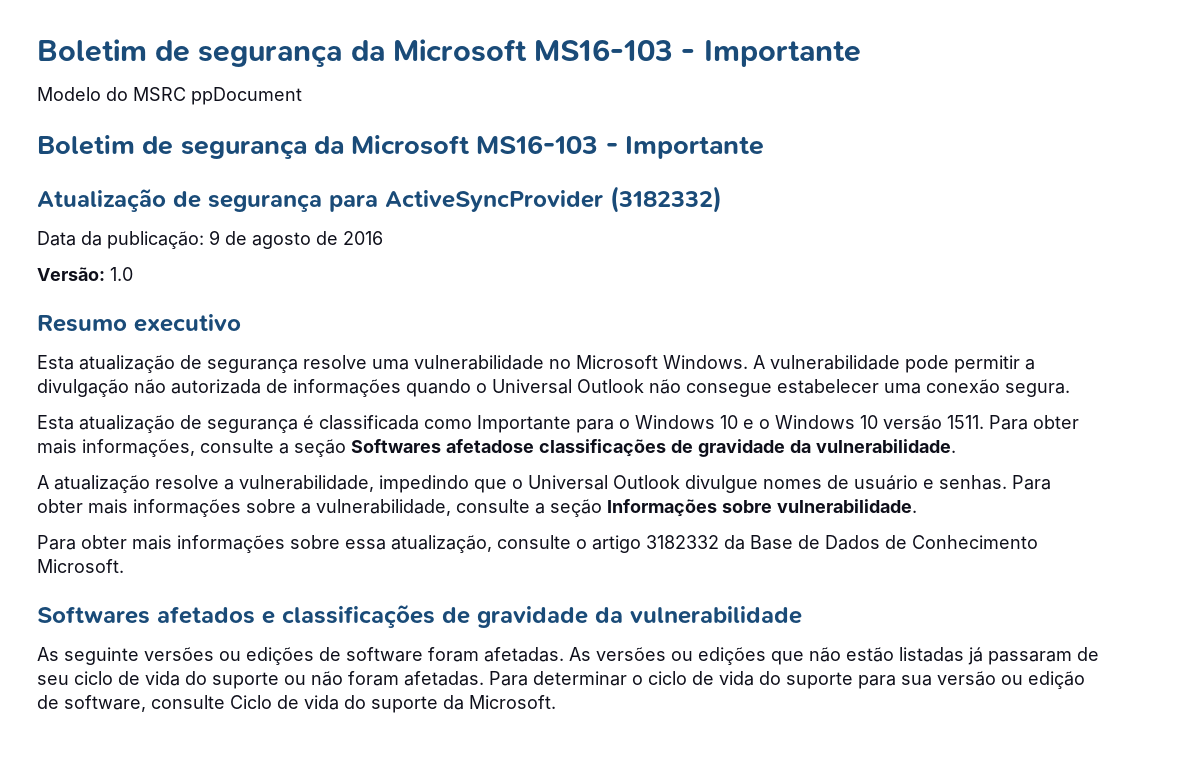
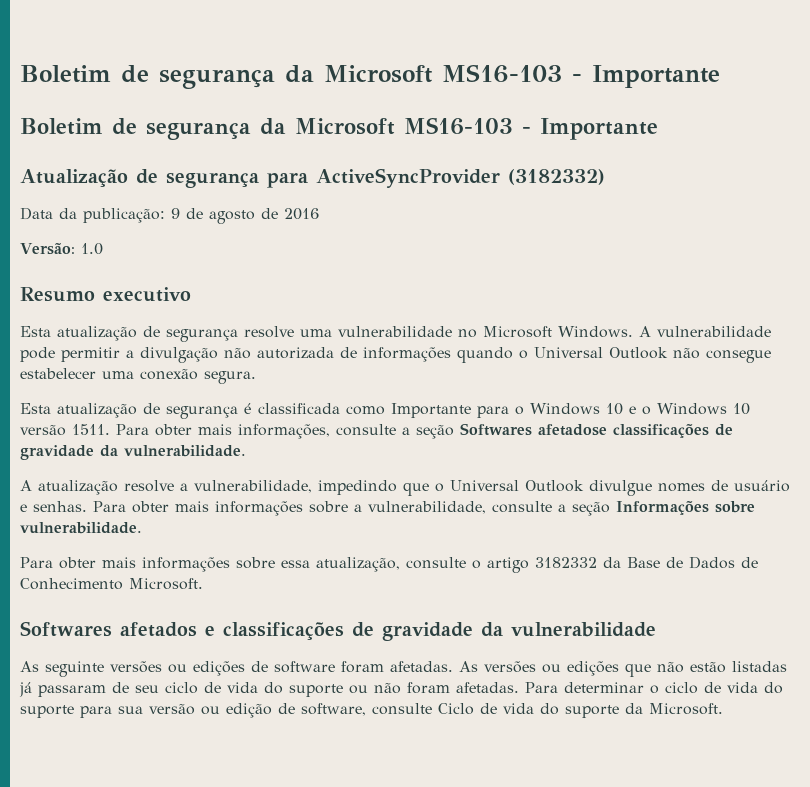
[37,39,861,67] [37,87,302,105] Boletim de segurança da Microsoft MS16-103 - Importante // Modelo do MSRC ppDocument -> [20,64,720,89] Boletim de segurança da Microsoft MS16-103 - Importante

